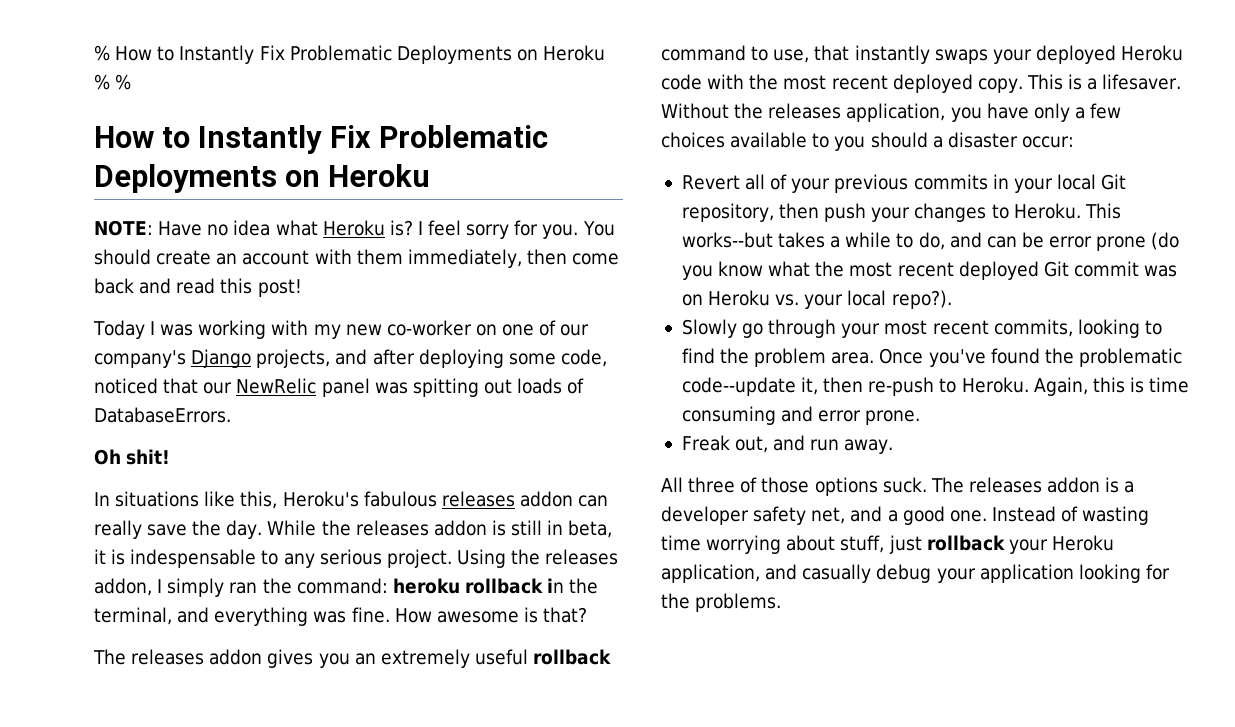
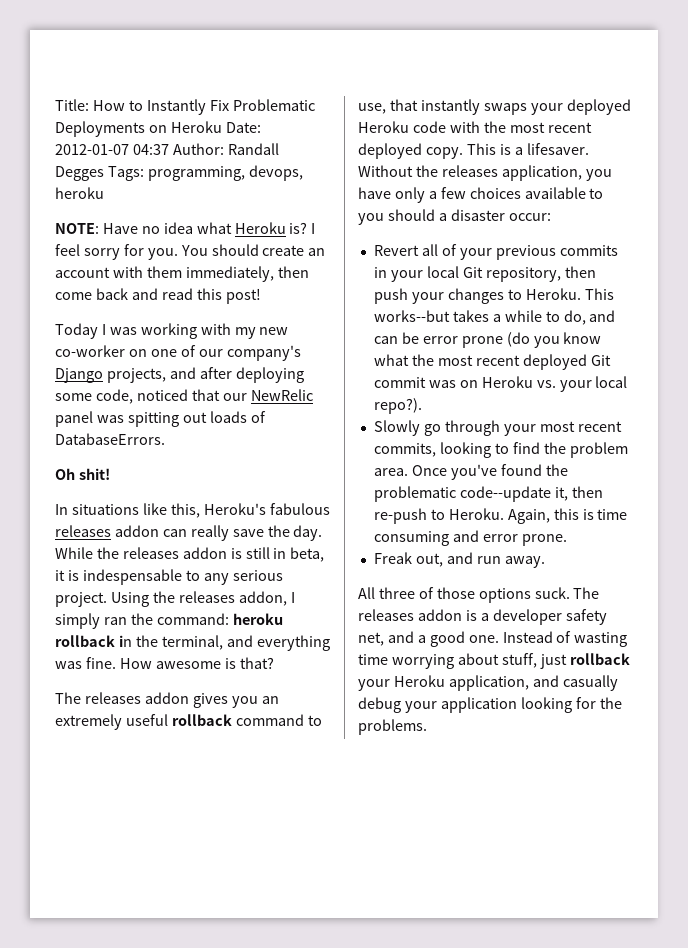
[94,45,606,64] [94,74,132,90] [94,125,548,154] [94,164,431,193] % How to Instantly Fix Problematic Deployments on Heroku % % // How to Instantly Fix Problematic Deployments on Heroku -> [55,99,315,115] [55,121,261,137] [55,143,279,155] [55,165,303,181] [55,187,104,199] Title: How to Instantly Fix Problematic Deployments on Heroku Date: 2012-01-07 04:37 Author: Randall Degges Tags: programming, devops, heroku

